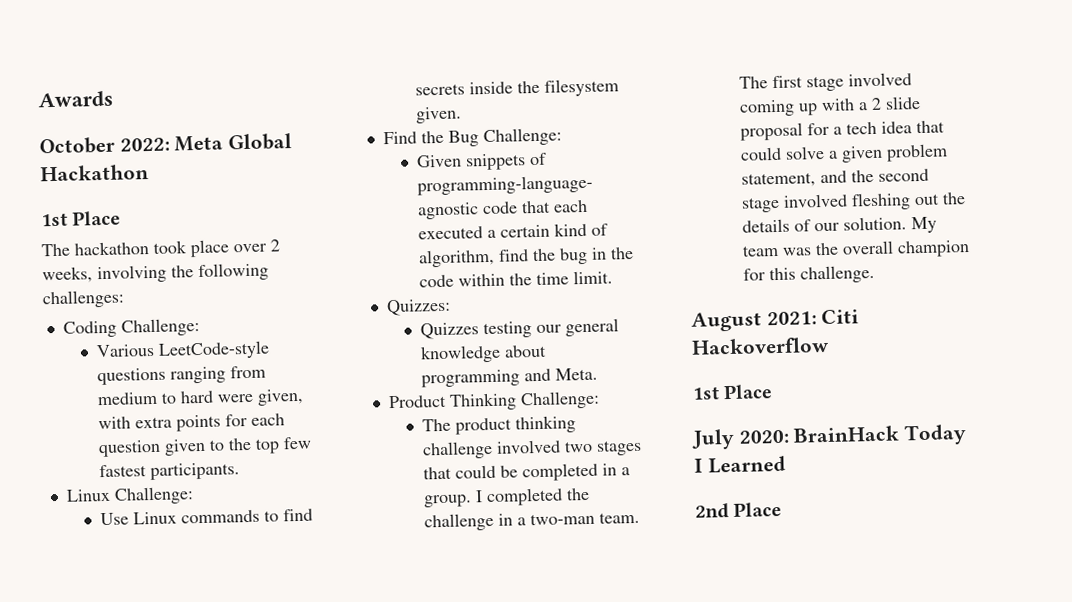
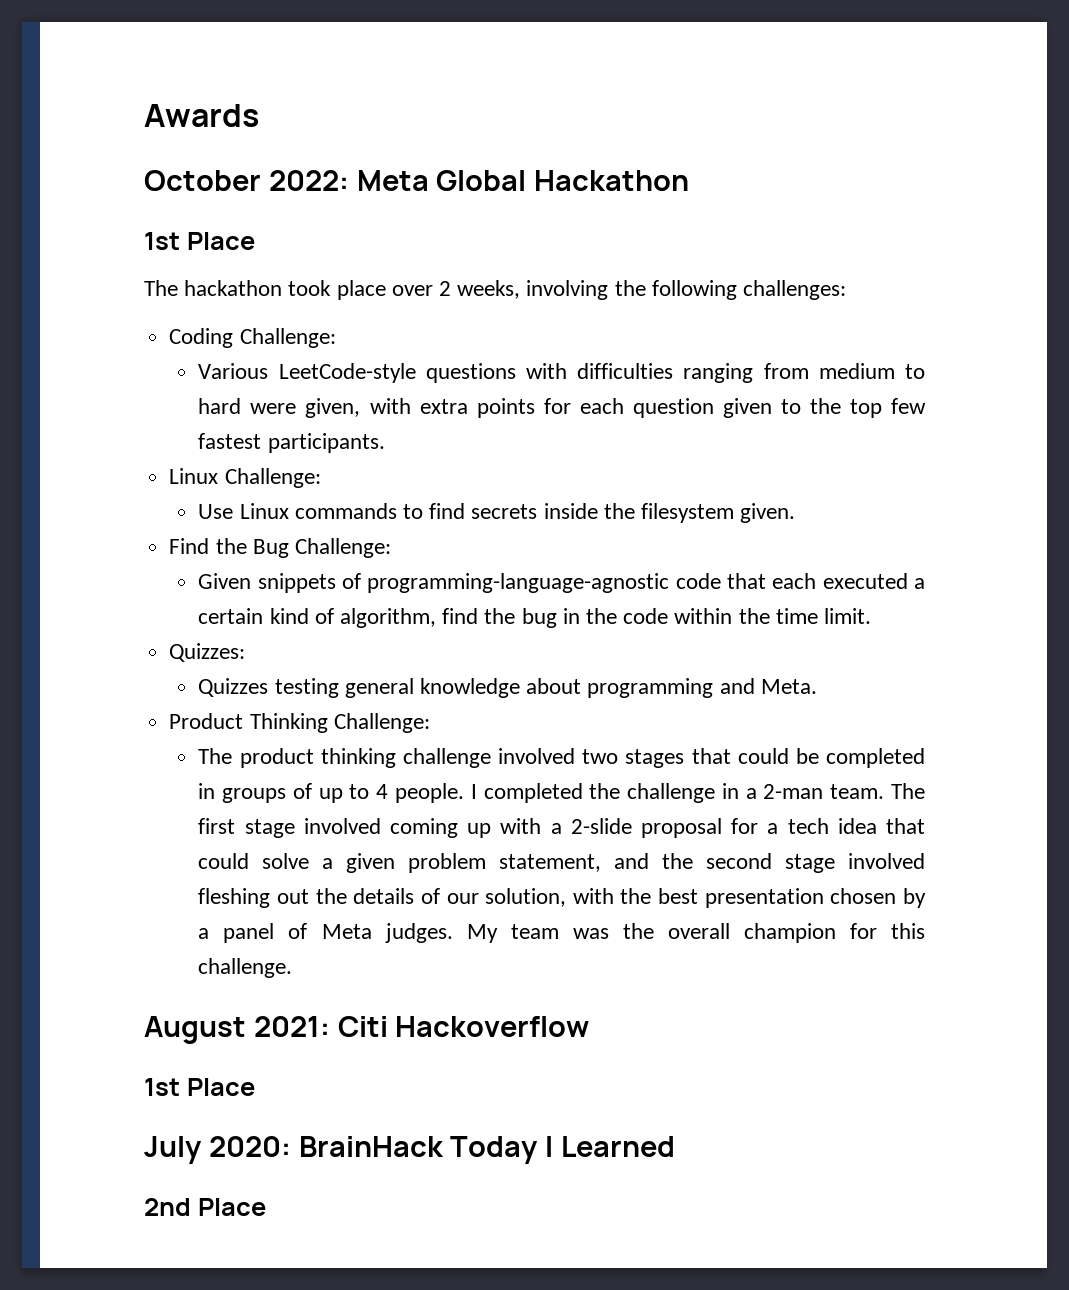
(166, 376) none -> [525,363,674,379] with difficulties
[535,324,562,334] our -> (339, 688) none
[620,467,630,476] [423,494,472,508] a group. -> [222,783,465,803] groups of up to 4 people.
[529,512,595,526] two-man -> [763,784,824,799] 2-man
[870,95,921,110] 2 slide -> [570,818,632,834] 2-slide
[842,216,907,231] solution. -> [485,888,926,908] [198,923,453,943] solution, with the best presentation chosen by a panel of Meta judges.

